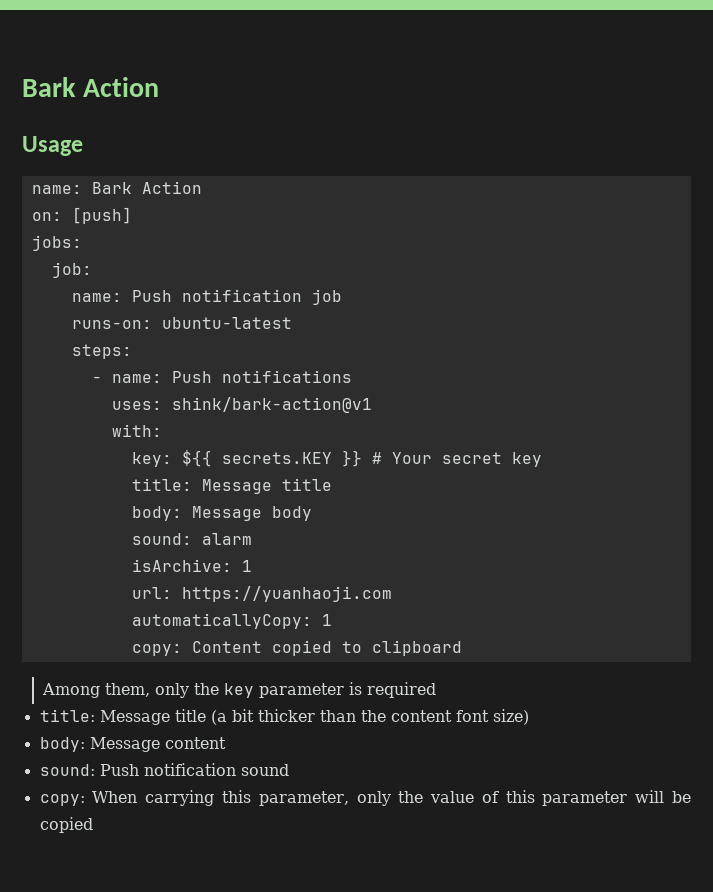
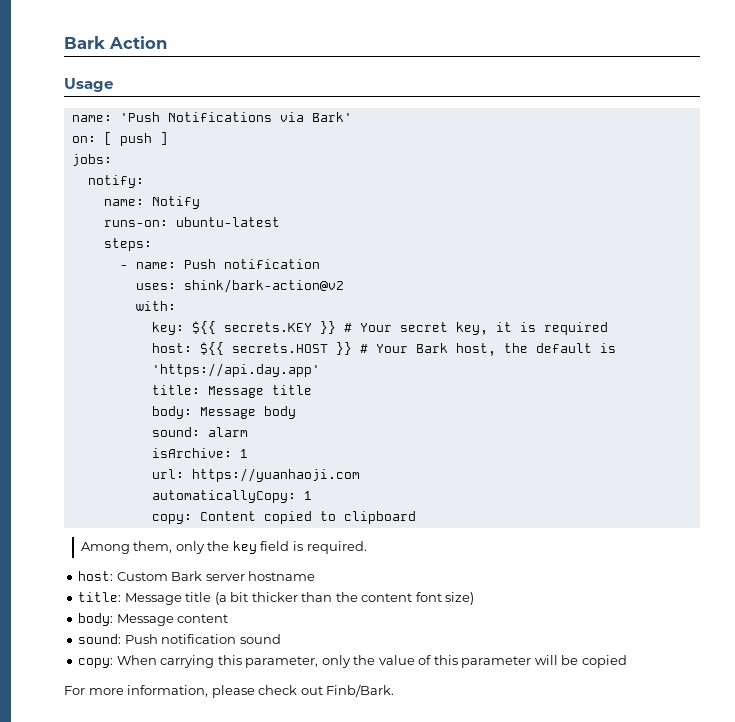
[91,181,202,194] [31,207,132,224] Bark Action // on: [push] -> [119,112,352,122] [71,132,168,146] 'Push Notifications via Bark' // on: [ push ]
[51,262,92,278] [71,289,342,305] job: // name: Push notification job -> [87,175,144,188] [103,196,200,209] notify: // name: Notify
[221,370,352,383] notifications -> [223,259,320,269] notification
[171,397,372,413] shink/bark-action@v1 -> [183,279,344,293] shink/bark-action@v2
[511,452,542,467] key -> [455,322,608,335] [151,342,616,356] [151,363,320,377] key, it is required // host: ${{ secrets.HOST }} # Your Bark host, the default is 'https://api.day.app'
[258,682,436,698] parameter is required -> [260,541,367,554] [78,571,316,581] field is required. // host: Custom Bark server hostname
(93, 825) none -> [64,684,395,698] // For more information, please check out Finb/Bark.

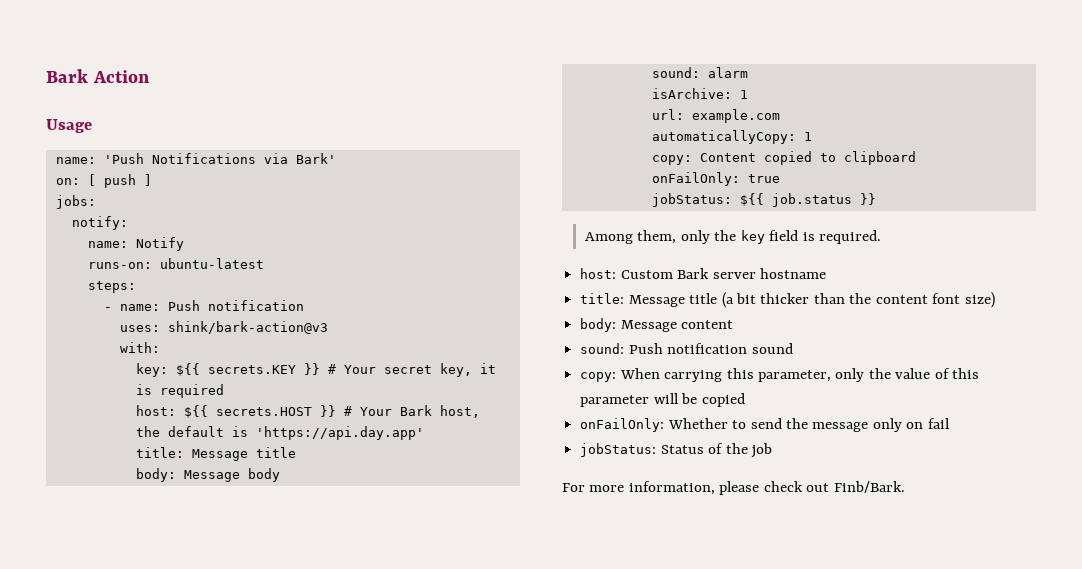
[183,279,344,293] shink/bark-action@v2 -> [167,321,328,334] shink/bark-action@v3
[191,468,360,482] https://yuanhaoji.com -> [691,109,780,123] example.com
(416, 517) none -> [651,172,780,186] [651,193,876,207] // onFailOnly: true // jobStatus: ${{ job.status }}
(627, 661) none -> [580,418,950,432] [580,443,772,458] // onFailOnly: Whether to send the message only on fail // jobStatus: Status of the job

